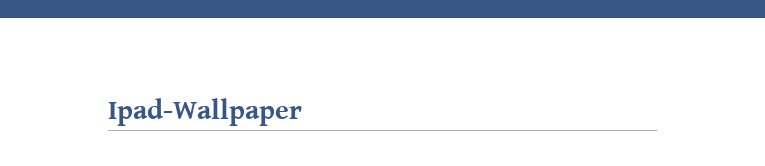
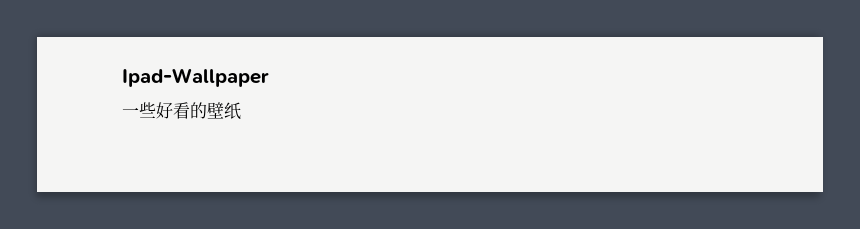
(302, 112) none -> [122,102,241,120] // 一些好看的壁纸

